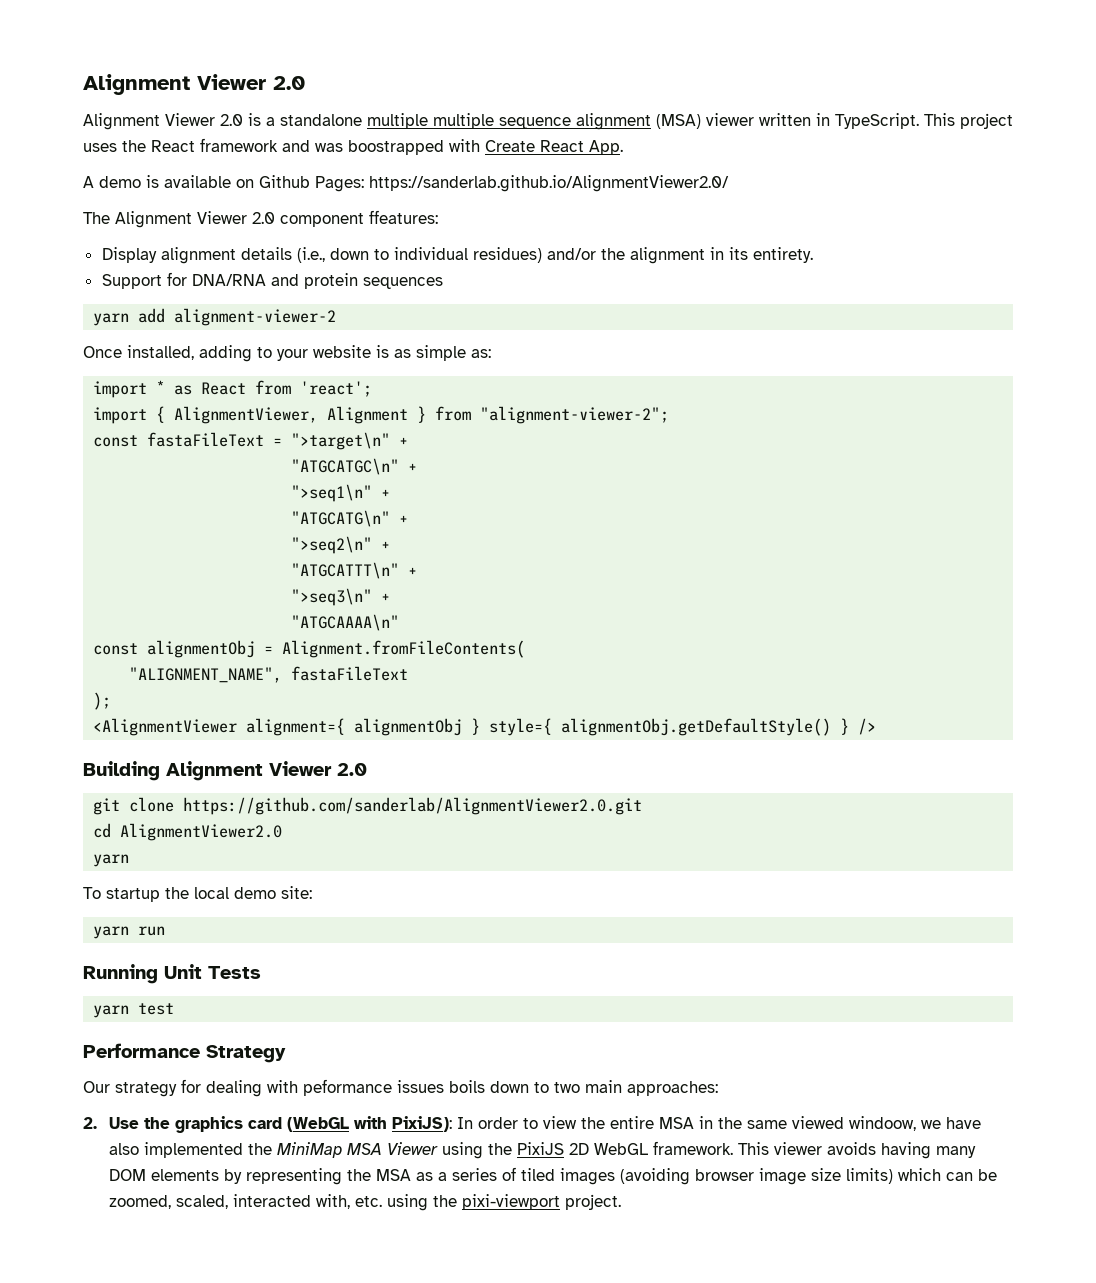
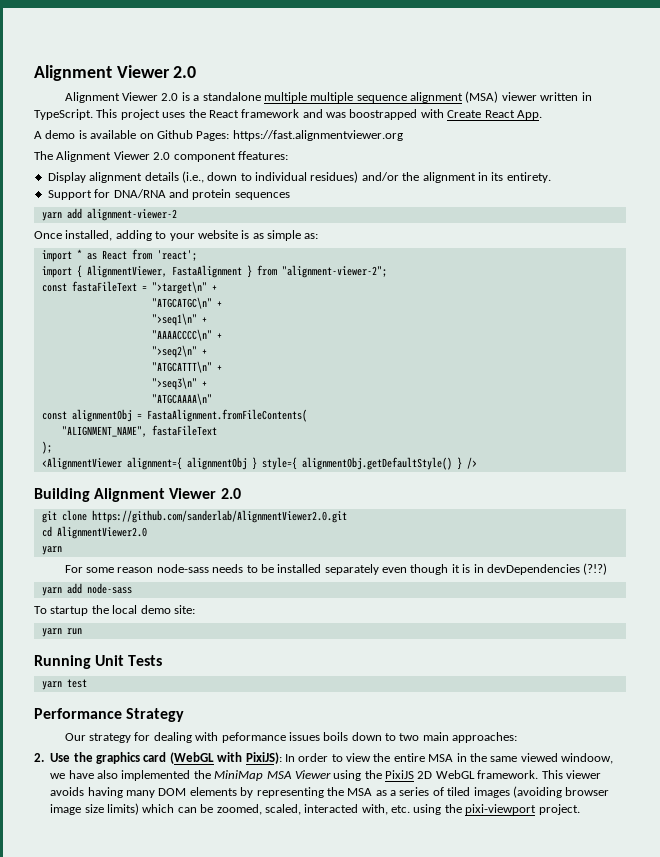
[369,175,729,192] https://sanderlab.github.io/AlignmentViewer2.0/ -> [232,130,403,141] https://fast.alignmentviewer.org
[327,406,409,424] Alignment -> [171,265,242,278] FastaAlignment
[291,510,391,527] "ATGCATG\n" -> [151,329,212,341] "AAAACCCC\n"
[282,640,526,658] Alignment.fromFileContents( -> [146,409,307,422] FastaAlignment.fromFileContents(
(130, 860) none -> [64,563,608,575] [41,583,132,596] // For some reason node-sass needs to be installed separately even though it is in devDependencies (?!?) // yarn add node-sass

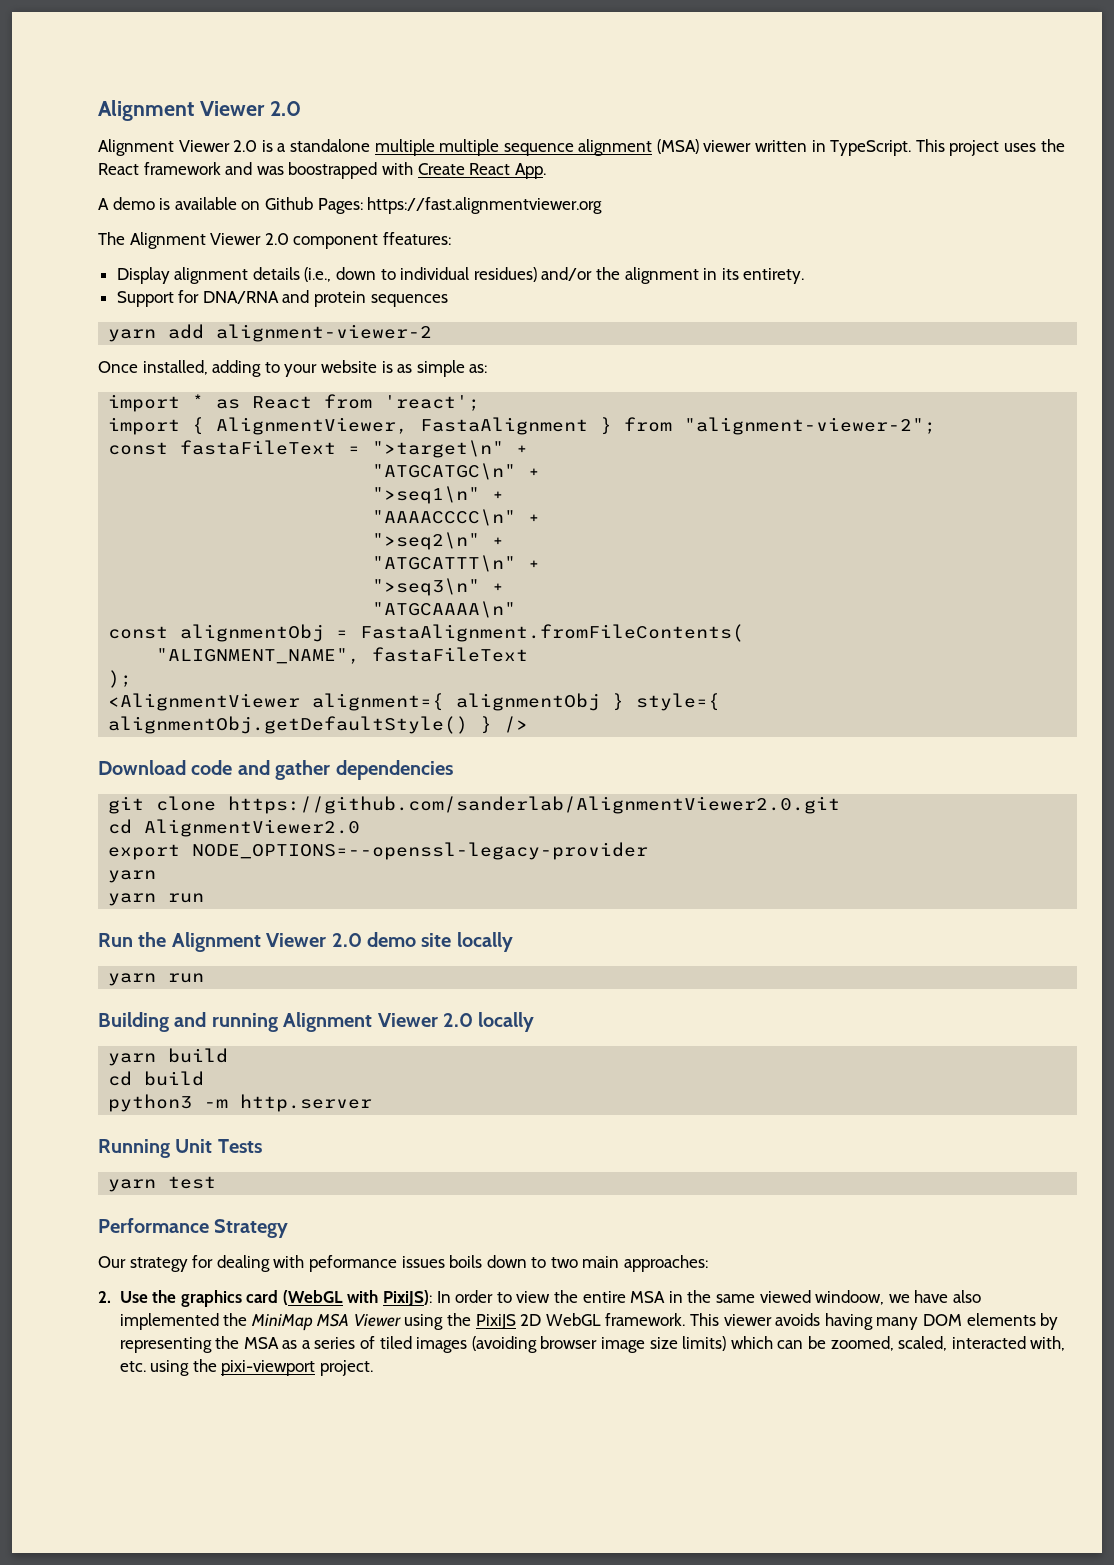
[34,488,241,502] Building Alignment Viewer 2.0 -> [98,760,453,780] Download code and gather dependencies
[41,546,62,555] [64,563,608,575] [41,583,132,596] [34,605,195,616] [41,628,82,637] yarn // For some reason node-sass needs to be installed separately even though it is in devDependencies (?!?) // yarn add node-sass // To startup the local demo site: // yarn run -> [108,842,649,860] [108,870,157,883] [108,893,205,906] [98,932,513,952] [108,973,205,986] [98,1012,535,1032] [108,1048,229,1066] [108,1071,205,1086] [108,1094,373,1112] export NODE_OPTIONS=--openssl-legacy-provider // yarn // yarn run // Run the Alignment Viewer 2.0 demo site locally // yarn run // Building and running Alignment Viewer 2.0 locally // yarn build // cd build // python3 -m http.server

